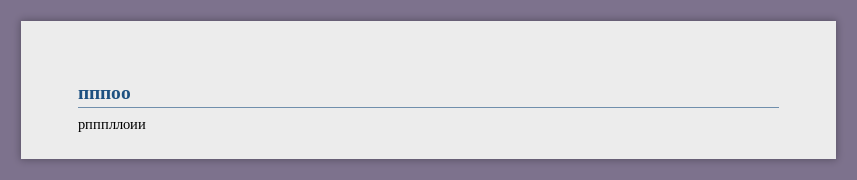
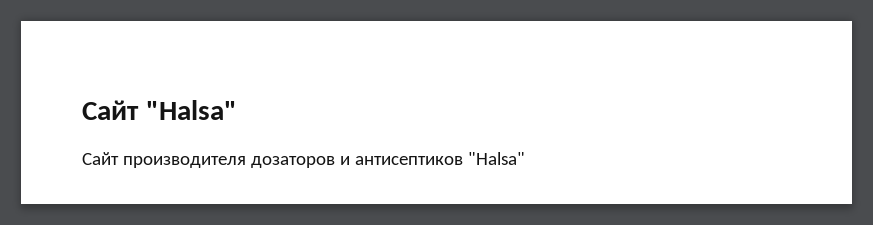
[78,90,131,99] [78,122,146,132] пппоо // рпппллоии -> [82,100,237,120] [82,152,525,168] Сайт "Halsa" // Сайт производителя дозаторов и антисептиков "Halsa"

